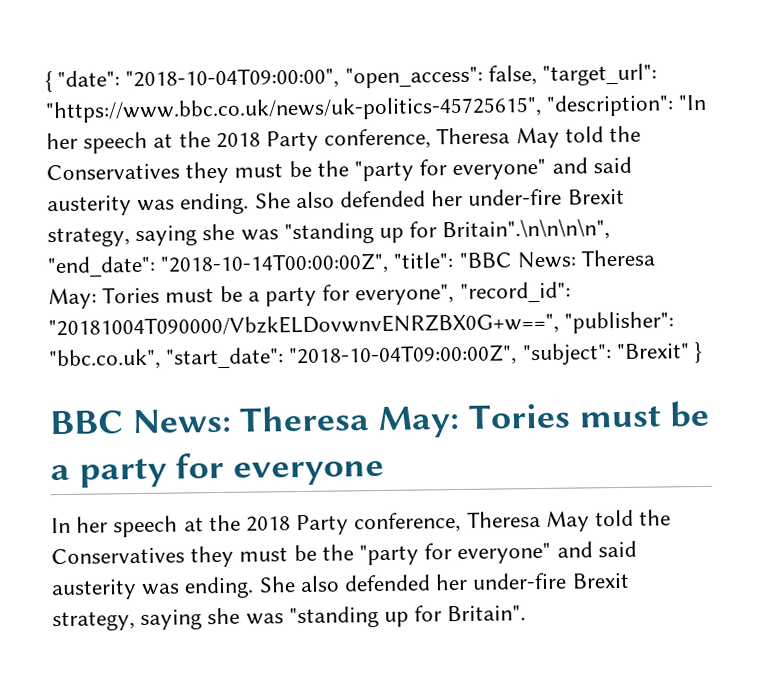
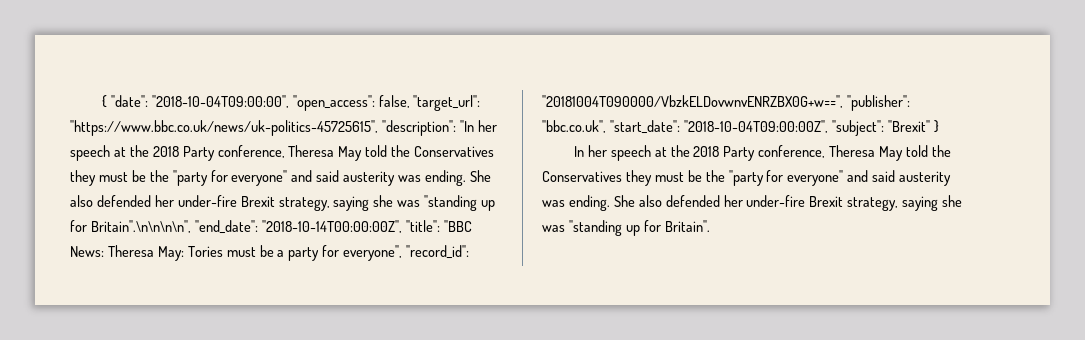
[49,400,711,439] [50,452,385,488] // BBC News: Theresa May: Tories must be a party for everyone -> (939, 126) none

